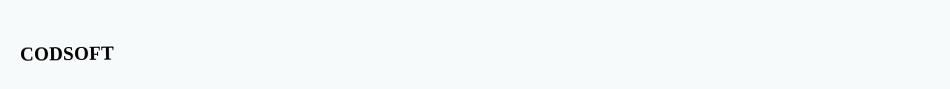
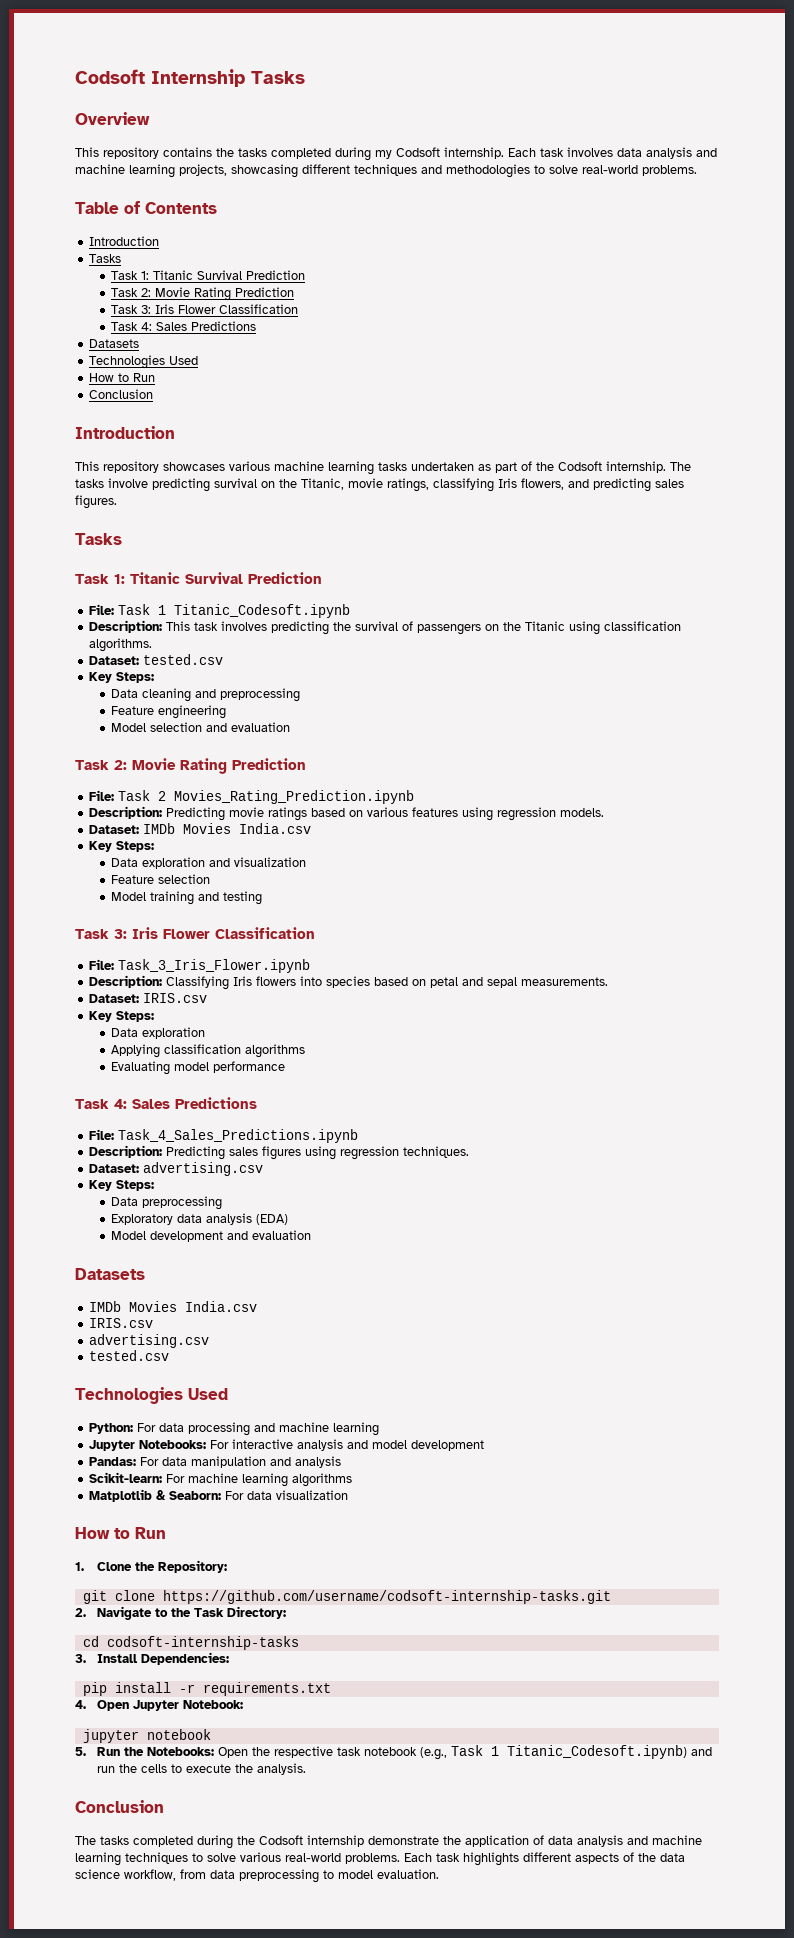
[20,46,115,61] CODSOFT -> [75,69,305,87] [75,112,150,125] [75,147,717,161] [75,164,697,178] [75,201,217,214] [89,236,160,246] [89,254,122,263] [111,270,306,280] [111,287,295,301] [111,304,299,314] [111,321,257,331] [89,339,140,348] [89,355,199,369] [89,373,156,382] [89,389,154,399] [75,426,175,439] [75,461,691,475] [75,478,684,492] [75,495,117,509] [75,533,122,545] [75,572,322,584] [89,604,351,618] [89,620,682,635] [89,638,153,652] [89,654,224,665] [89,672,155,683] [111,688,301,702] [111,705,227,719] [111,722,291,732] [75,758,306,774] [89,790,415,804] [89,806,605,821] [89,823,312,834] [89,841,155,852] [111,857,307,869] [111,874,211,884] [111,891,263,905] [75,927,315,939] [89,959,311,973] [89,975,609,990] [89,993,208,1003] [89,1011,155,1022] [111,1027,206,1039] [111,1044,306,1058] [111,1061,286,1075] [75,1097,257,1109] [89,1129,359,1143] [89,1145,470,1160] [89,1162,264,1176] [89,1180,155,1191] [111,1196,223,1210] [111,1213,289,1225] [111,1230,312,1242] [75,1268,145,1280] [89,1301,258,1312] [89,1318,154,1328] [89,1334,210,1348] [89,1350,170,1361] [75,1387,228,1404] [89,1422,380,1436] [89,1439,485,1451] [89,1456,342,1468] [89,1472,353,1487] [89,1489,349,1502] [75,1527,166,1539] [75,1560,228,1573] [82,1590,611,1604] [75,1606,287,1620] [82,1636,299,1650] [75,1652,230,1665] [82,1682,331,1696] [75,1700,244,1711] [82,1729,211,1743] [75,1745,713,1760] [97,1763,307,1775] [75,1800,164,1813] [75,1835,702,1849] [75,1852,685,1866] [75,1869,439,1883] Codsoft Internship Tasks // Overview // This repository contains the tasks completed during my Codsoft internship. Each task involves data analysis and machine learning projects, showcasing different techniques and methodologies to solve real-world problems. // Table of Contents // Introduction // Tasks // Task 1: Titanic Survival Prediction // Task 2: Movie Rating Prediction // Task 3: Iris Flower Classification // Task 4: Sales Predictions // Datasets // Technologies Used // How to Run // Conclusion // Introduction // This repository showcases various machine learning tasks undertaken as part of the Codsoft internship. The tasks involve predicting survival on the Titanic, movie ratings, classifying Iris flowers, and predicting sales figures. // Tasks // Task 1: Titanic Survival Prediction // File: Task 1 Titanic_Codesoft.ipynb // Description: This task involves predicting the survival of passengers on the Titanic using classification algorithms. // Dataset: tested.csv // Key Steps: // Data cleaning and preprocessing // Feature engineering // Model selection and evaluation // Task 2: Movie Rating Prediction // File: Task 2 Movies_Rating_Prediction.ipynb // Description: Predicting movie ratings based on various features using regression models. // Dataset: IMDb Movies India.csv // Key Steps: // Data exploration and visualization // Feature selection // Model training and testing // Task 3: Iris Flower Classification // File: Task_3_Iris_Flower.ipynb // Description: Classifying Iris flowers into species based on petal and sepal measurements. // Dataset: IRIS.csv // Key Steps: // Data exploration // Applying classification algorithms // Evaluating model performance // Task 4: Sales Predictions // File: Task_4_Sales_Predictions.ipynb // Description: Predicting sales figures using regression techniques. // Dataset: advertising.csv // Key Steps: // Data preprocessing // Exploratory data analysis (EDA) // Model development and evaluation // Datasets // IMDb Movies India.csv // IRIS.csv // advertising.csv // tested.csv // Technologies Used // Python: For data processing and machine learning // Jupyter Notebooks: For interactive analysis and model development // Pandas: For data manipulation and analysis // Scikit-learn: For machine learning algorithms // Matplotlib & Seaborn: For data visualization // How to Run // 1. Clone the Repository: // git clone https://github.com/username/codsoft-internship-tasks.git // 2. Navigate to the Task Directory: // cd codsoft-internship-tasks // 3. Install Dependencies: // pip install -r requirements.txt // 4. Open Jupyter Notebook: // jupyter notebook // 5. Run the Notebooks: Open the respective task notebook (e.g., Task 1 Titanic_Codesoft.ipynb) and run the cells to execute the analysis. // Conclusion // The tasks completed during the Codsoft internship demonstrate the application of data analysis and machine learning techniques to solve various real-world problems. Each task highlights different aspects of the data science workflow, from data preprocessing to model evaluation.

